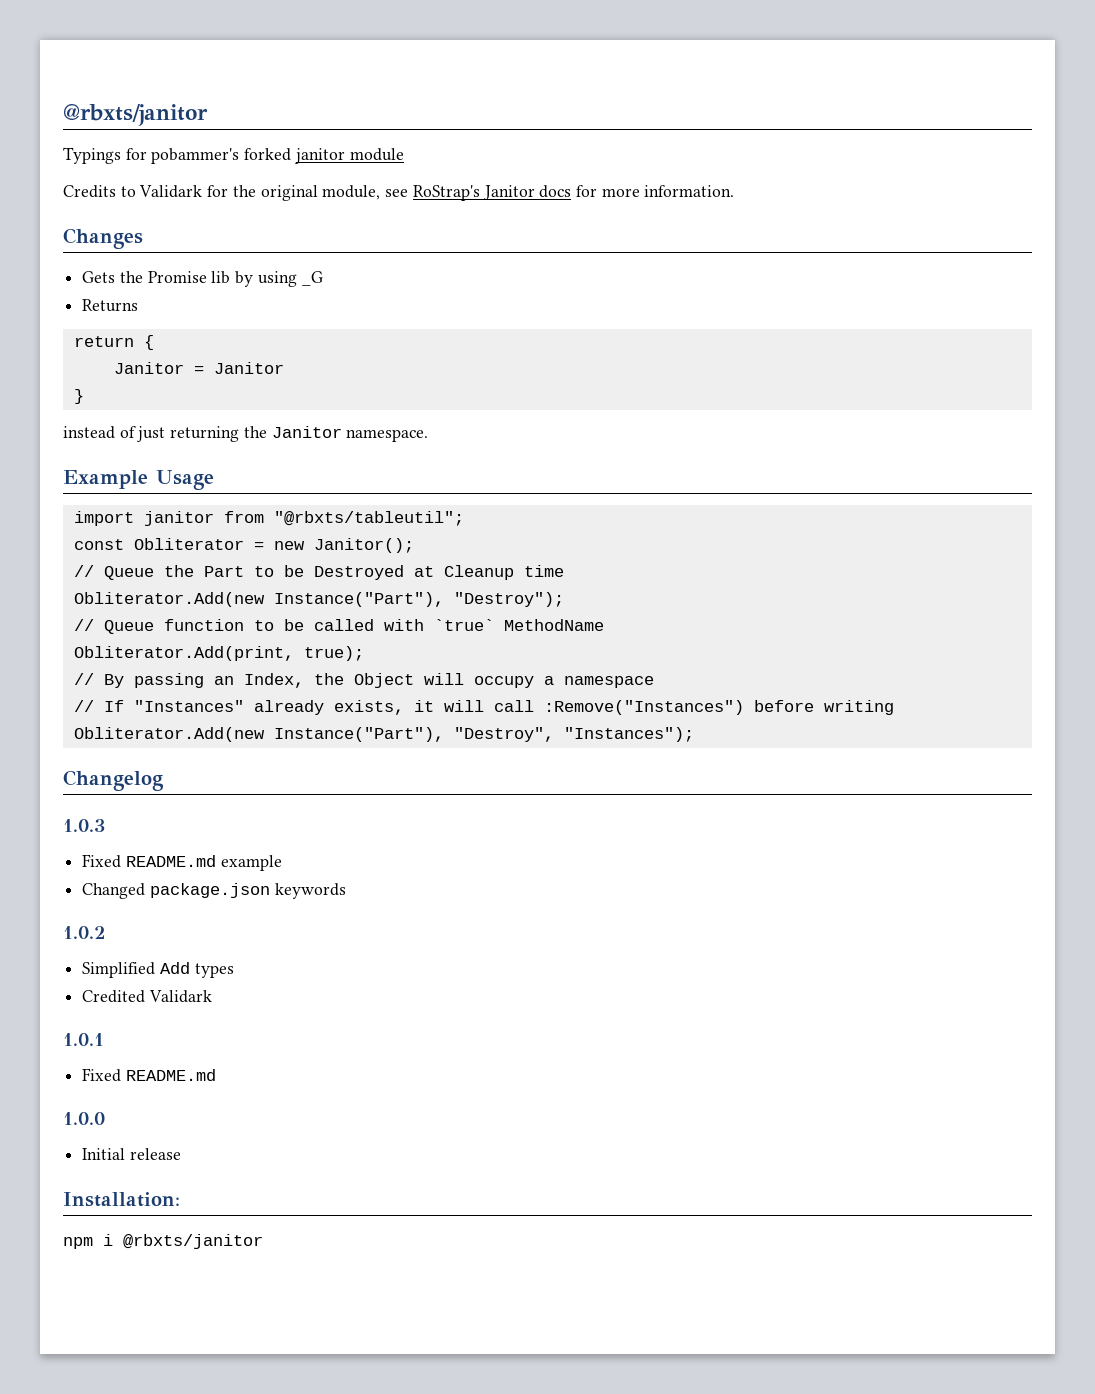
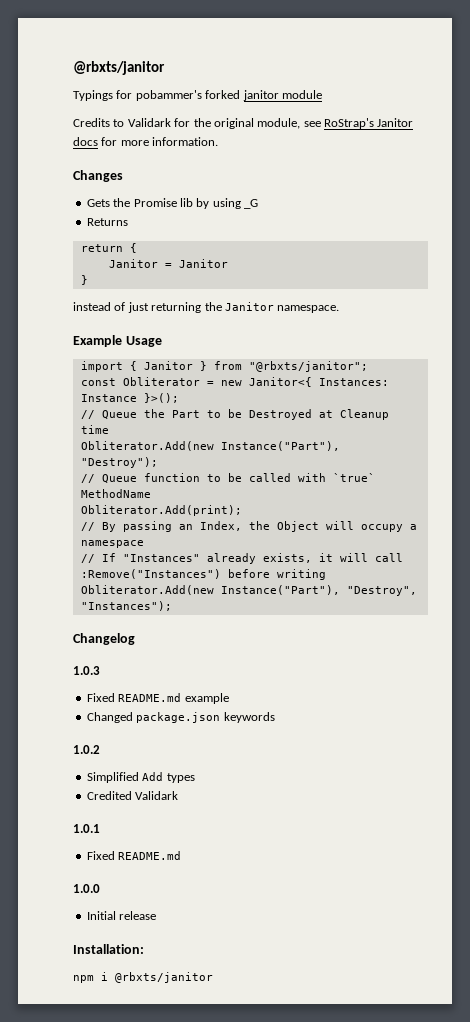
[143,511,464,526] janitor from "@rbxts/tableutil"; -> [129,361,368,372] { Janitor } from "@rbxts/janitor";
[313,538,414,553] Janitor(); -> [248,377,389,387] [80,393,179,403] Janitor<{ Instances: Instance }>();
[73,646,364,661] Obliterator.Add(print, true); -> [80,505,242,516] Obliterator.Add(print);

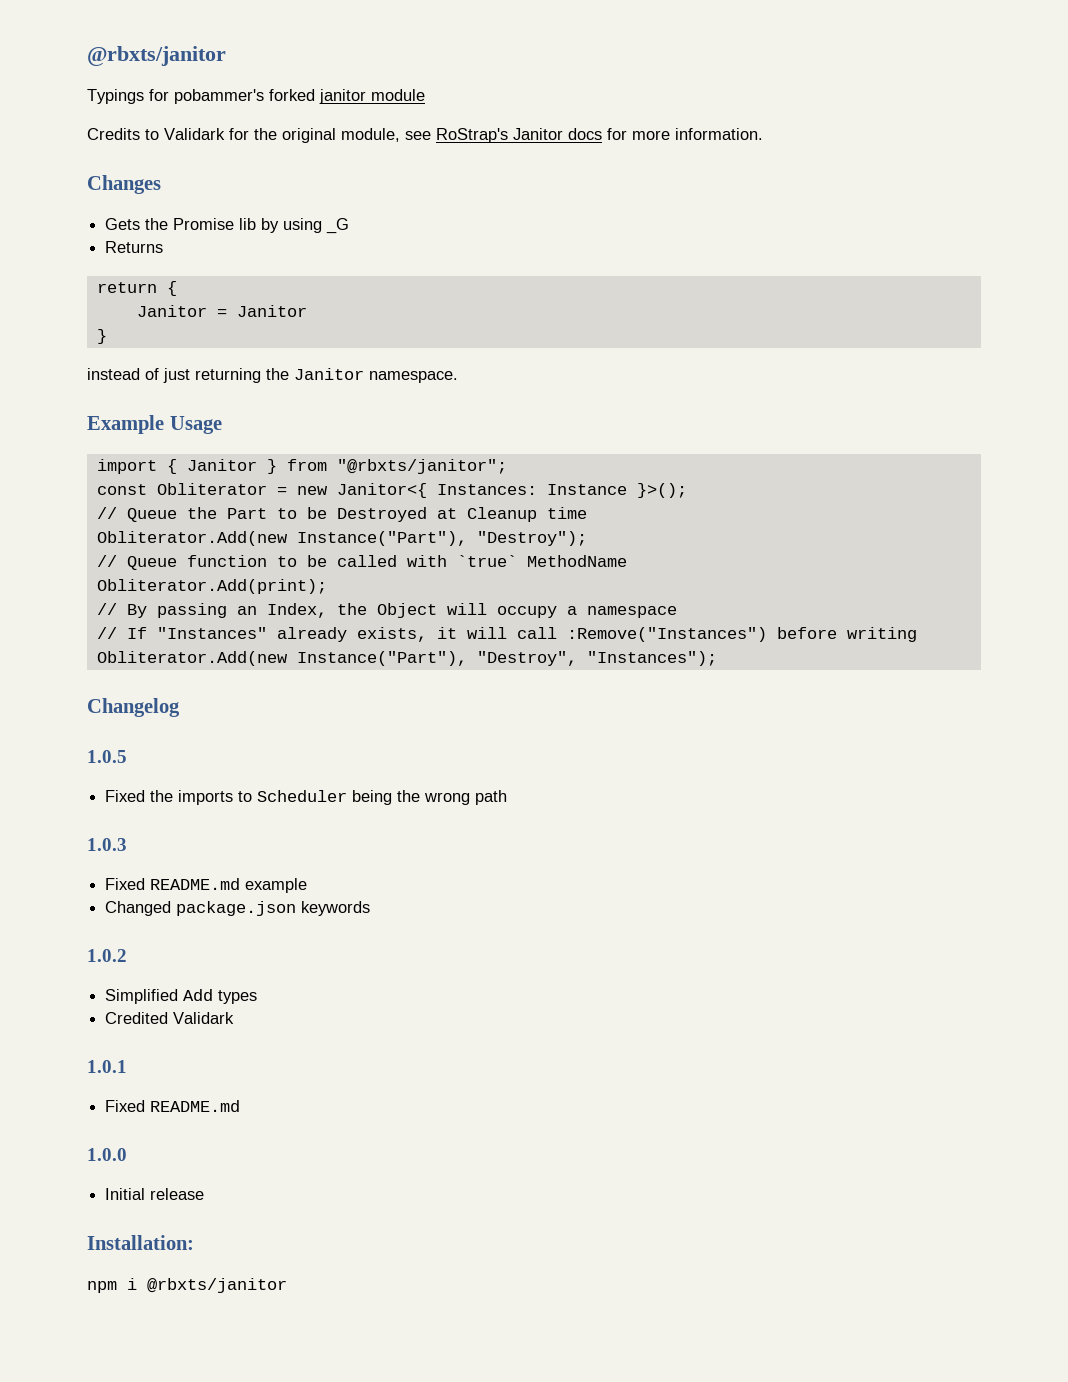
(135, 639) none -> [87,750,127,763] [105,790,508,805] // 1.0.5 // Fixed the imports to Scheduler being the wrong path

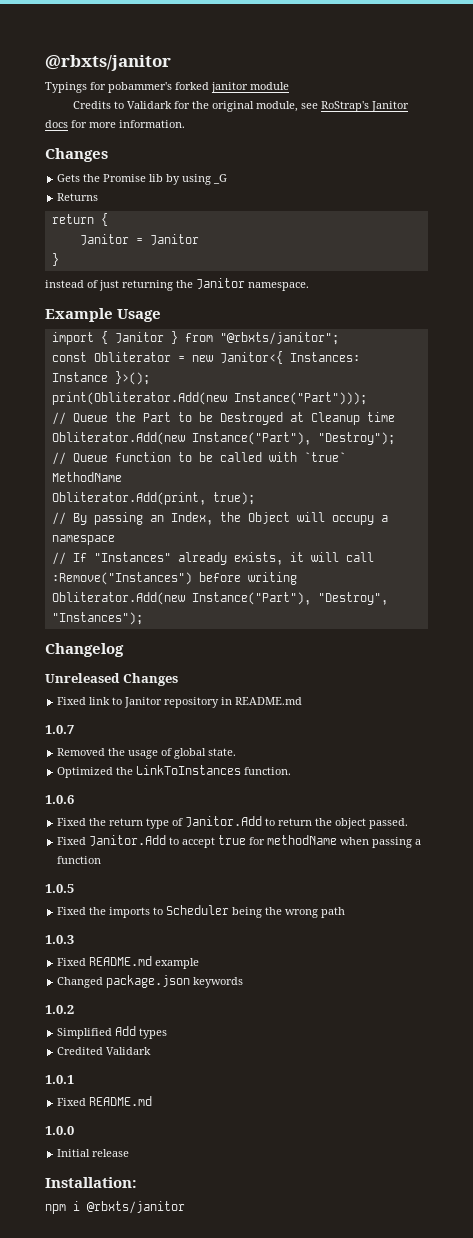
(687, 490) none -> [51,392,367,405] // print(Obliterator.Add(new Instance("Part")));
[96,579,327,594] Obliterator.Add(print); -> [51,492,255,505] Obliterator.Add(print, true);
(180, 707) none -> [45,673,178,686] [57,697,303,708] [45,725,74,734] [57,748,237,759] [57,765,292,778] [45,795,74,804] [57,816,409,829] [57,835,422,848] [57,856,102,864] // Unreleased Changes // Fixed link to Janitor repository in README.md // 1.0.7 // Removed the usage of global state. // Optimized the LinkToInstances function. // 1.0.6 // Fixed the return type of Janitor.Add to return the object passed. // Fixed Janitor.Add to accept true for methodName when passing a function

